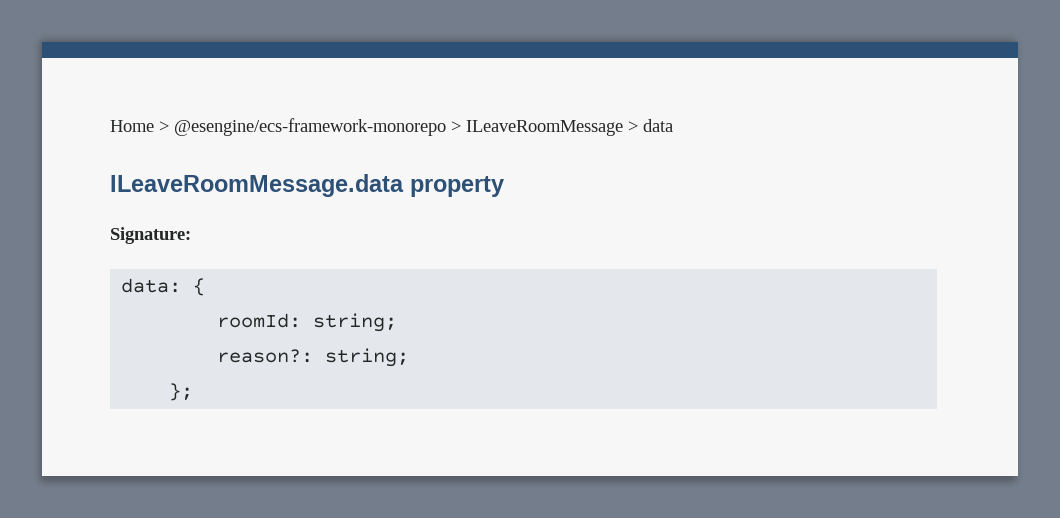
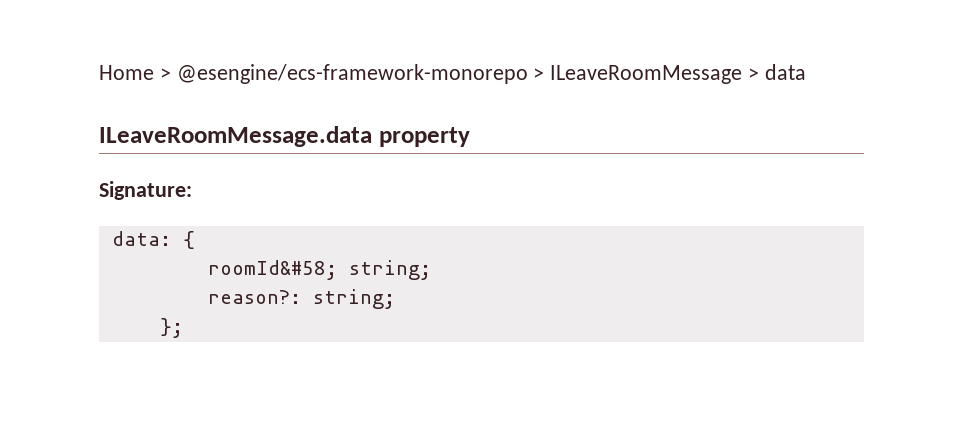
[217,313,302,328] roomId: -> [207,260,337,280] roomId&#58;

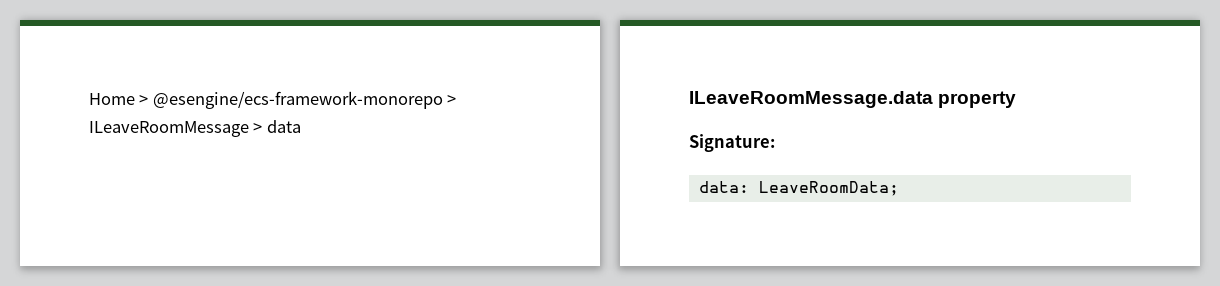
[182,231,195,249] [207,260,431,280] [207,289,395,309] [159,318,183,338] { // roomId&#58; string; // reason?: string; // }; -> [758,181,899,196] LeaveRoomData;

